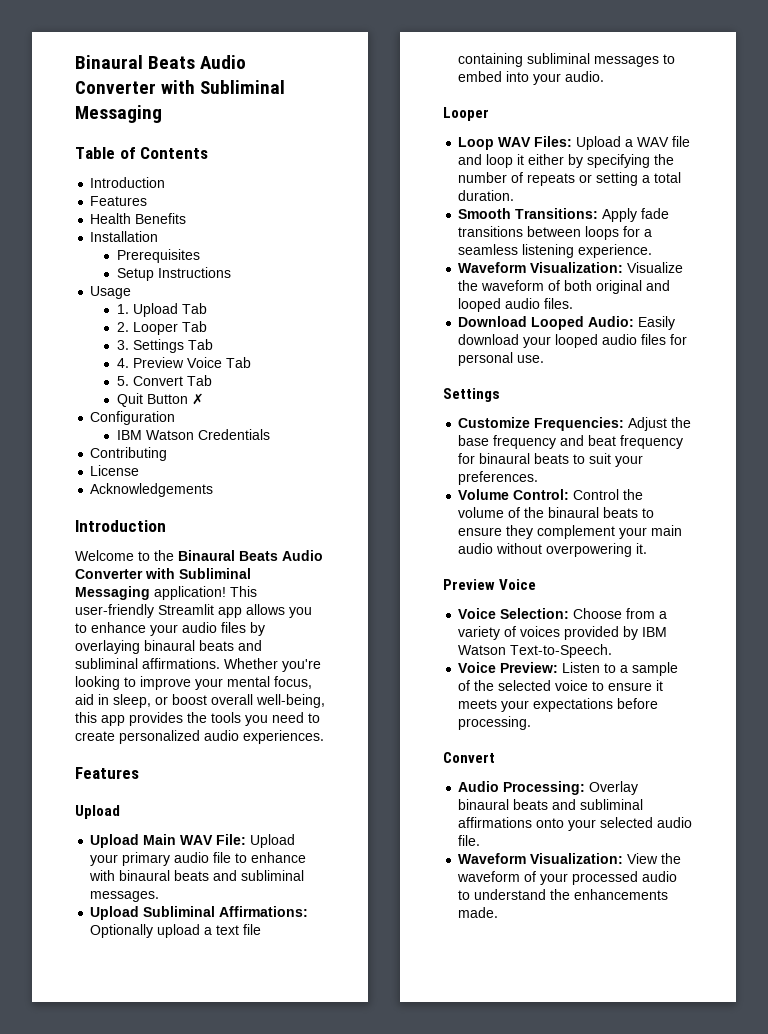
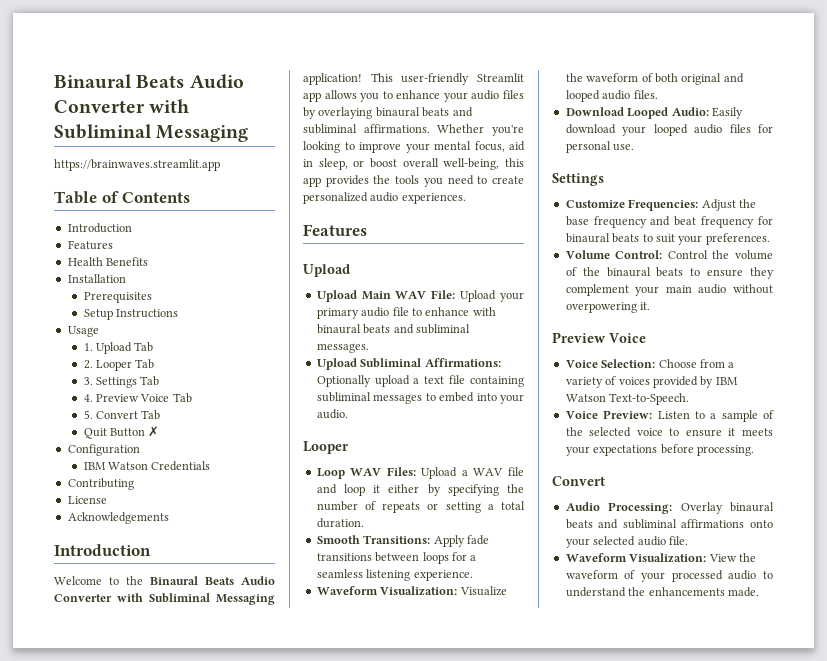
[75,55,247,69] [75,80,286,94] [75,105,162,123] Binaural Beats Audio Converter with Subliminal Messaging -> [54,74,244,89] [54,99,190,113] [54,124,249,142] [54,159,220,171] Binaural Beats Audio Converter with Subliminal Messaging // https://brainwaves.streamlit.app

